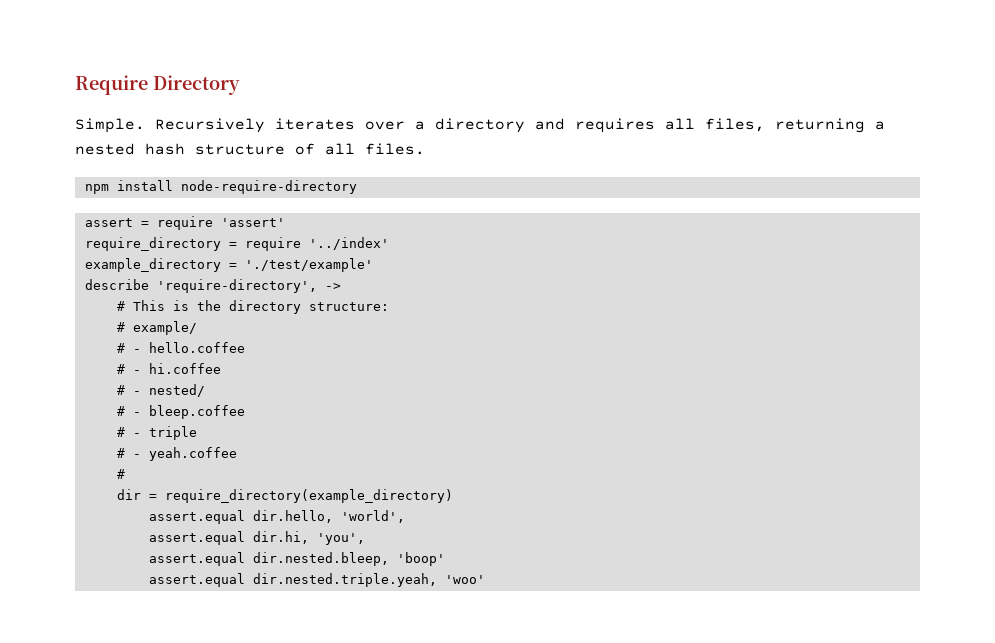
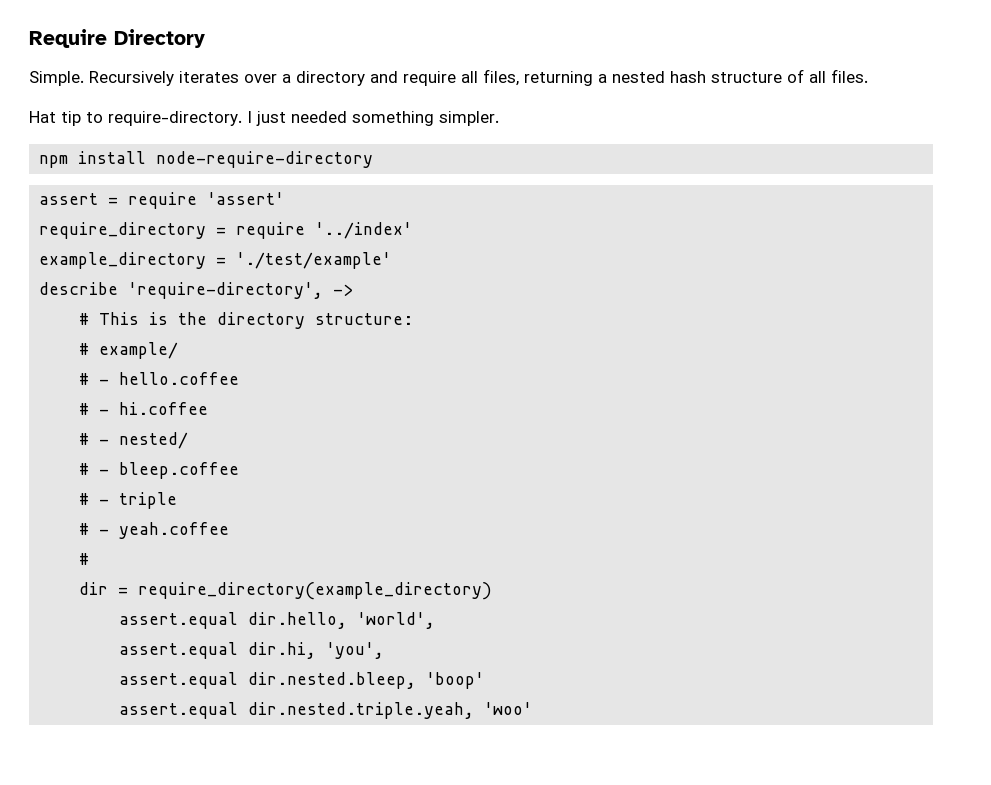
[575,118,655,133] requires -> [403,71,456,86] require
(425, 149) none -> [29,111,499,126] // Hat tip to require-directory. I just needed something simpler.

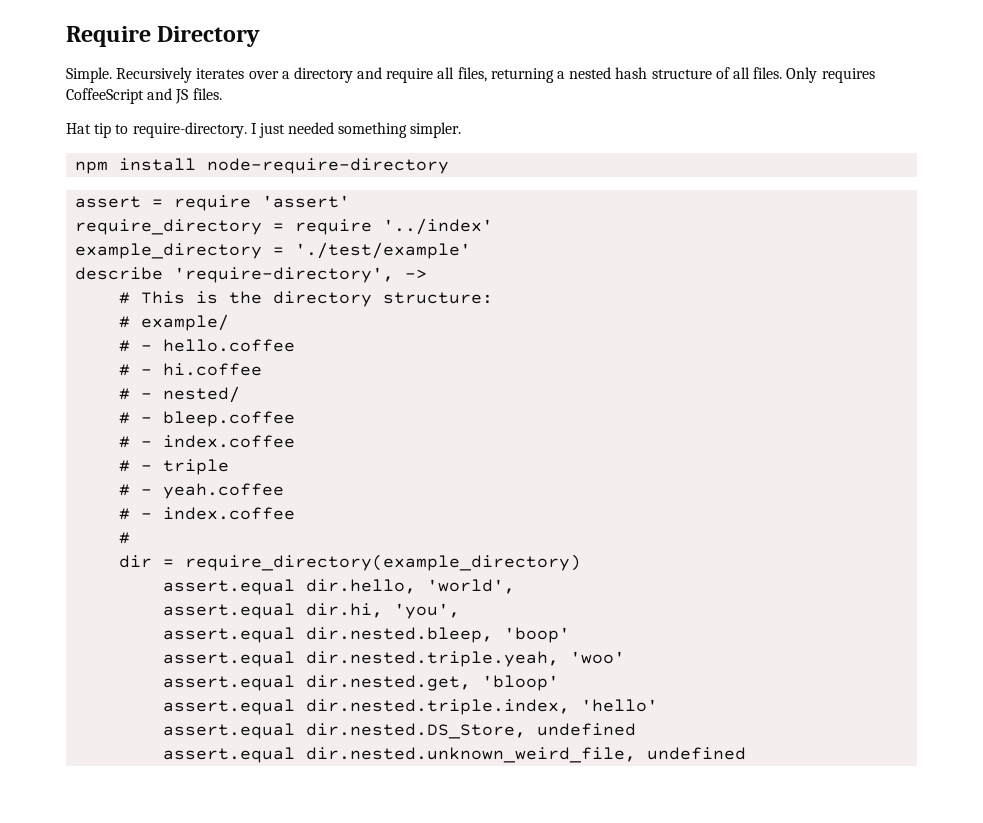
(868, 76) none -> [786,67,875,83] [66,88,222,104] Only requires CoffeeScript and JS files.
(240, 470) none -> [119,435,296,448] // # - index.coffee
(230, 530) none -> [119,507,296,520] // # - index.coffee
(533, 708) none -> [163,675,560,691] [163,699,659,715] [163,723,637,739] [163,747,747,763] // assert.equal dir.nested.get, 'bloop' // assert.equal dir.nested.triple.index, 'hello' // assert.equal dir.nested.DS_Store, undefined // assert.equal dir.nested.unknown_weird_file, undefined

